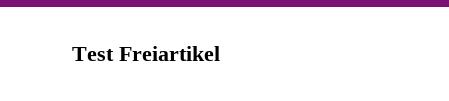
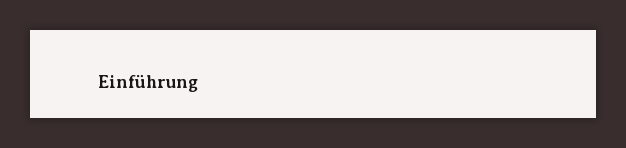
[72,46,220,61] Test Freiartikel -> [98,75,198,92] Einführung

